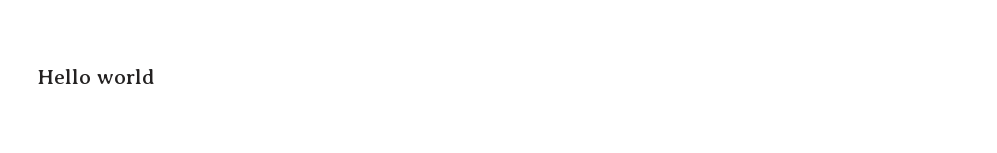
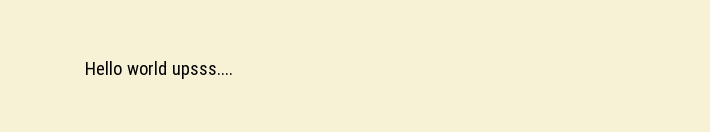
(155, 76) none -> [171,65,233,79] upsss....

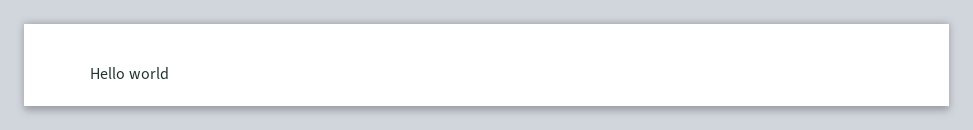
[171,65,233,79] upsss.... -> (170, 73) none

